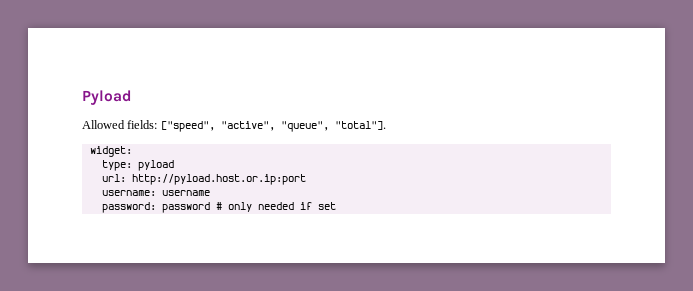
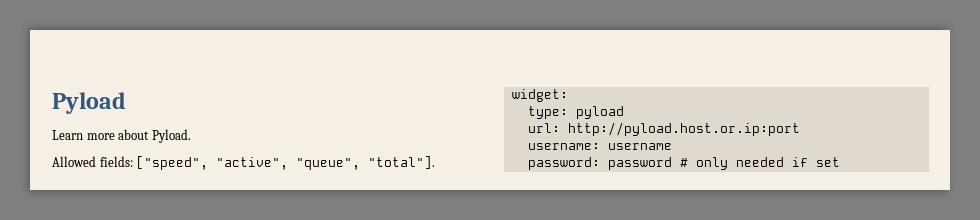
(132, 97) none -> [52,129,191,143] // Learn more about Pyload.

